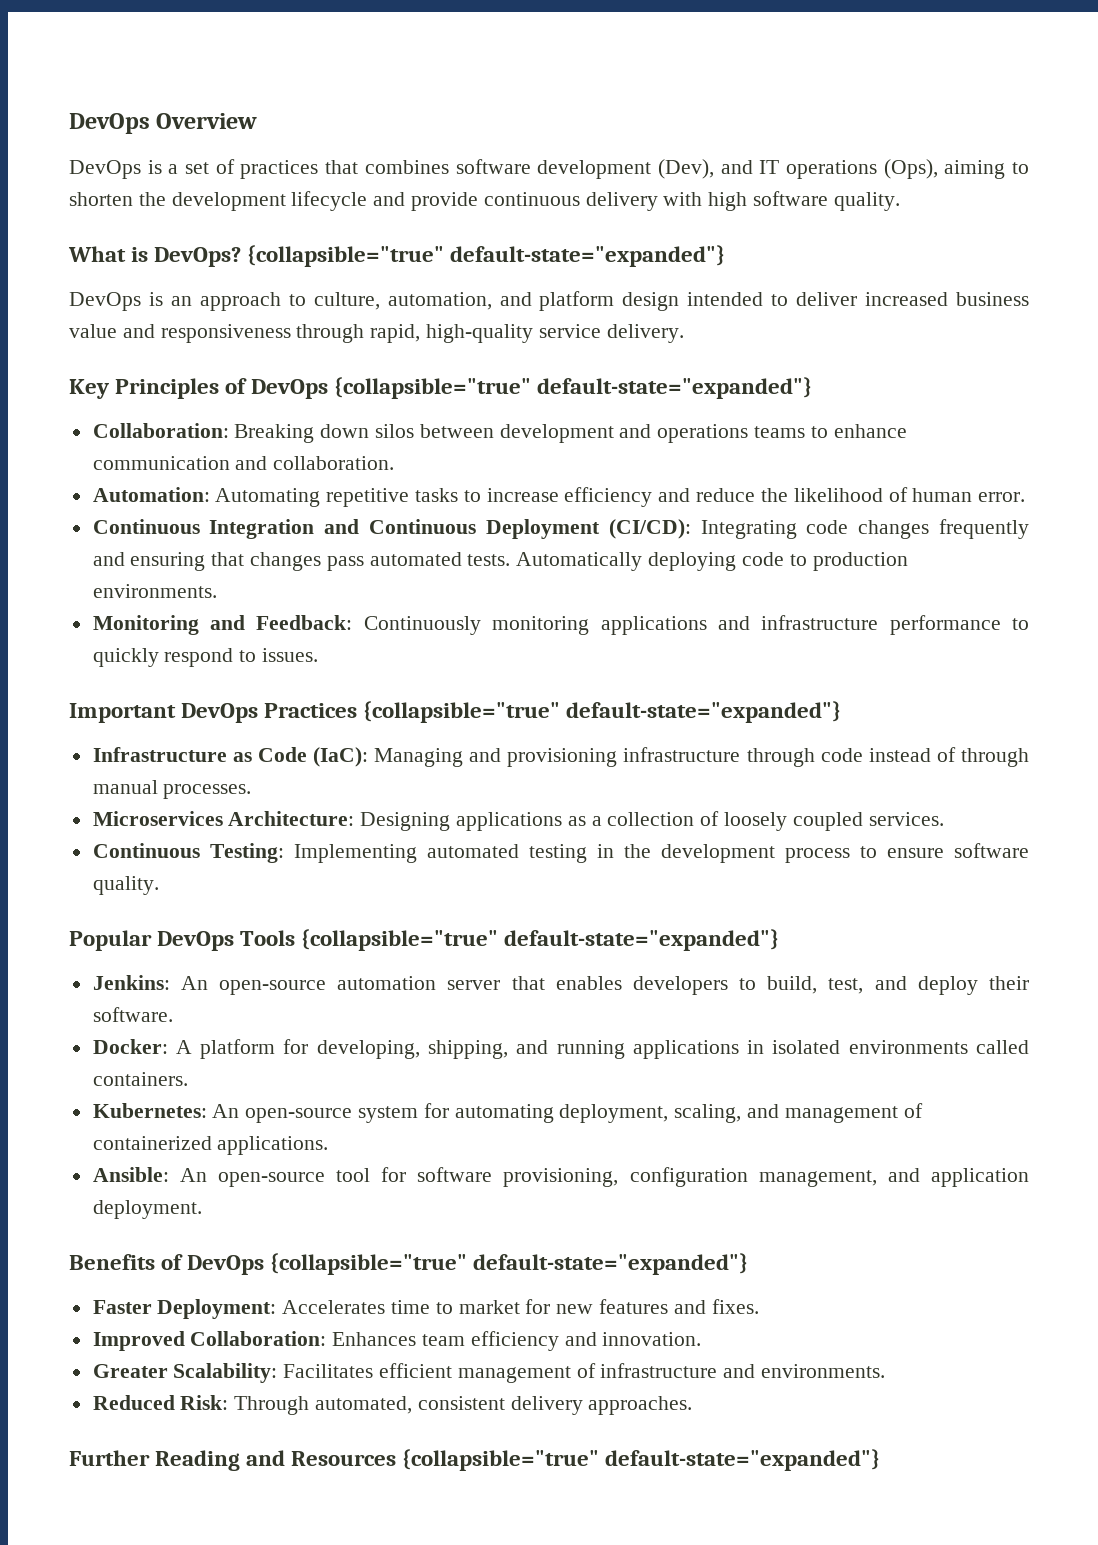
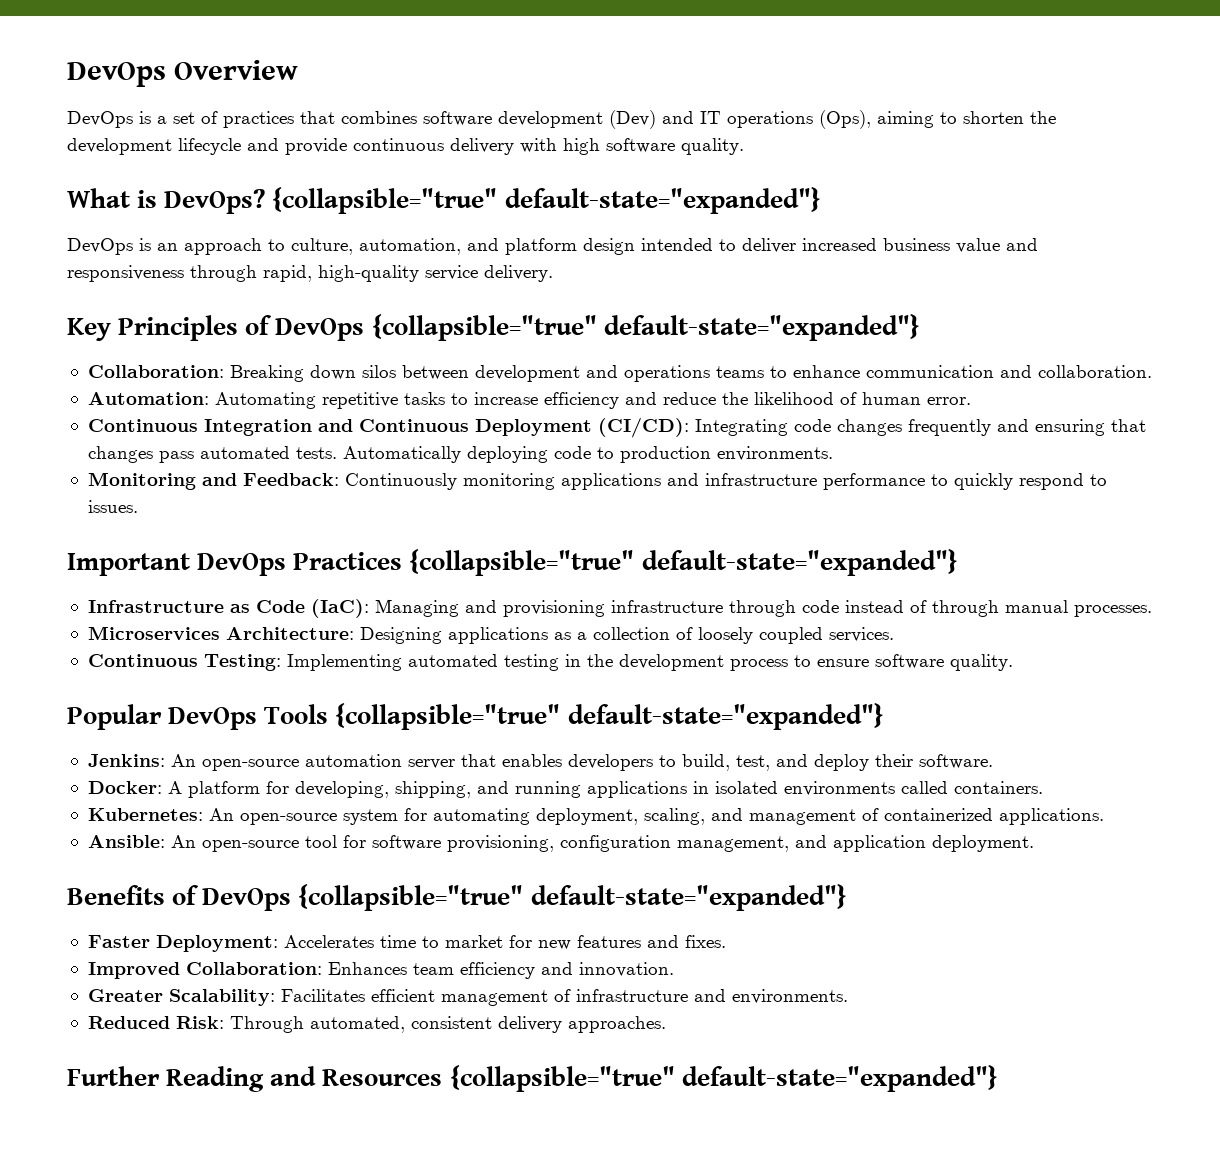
[657,159,714,179] (Dev), -> [609,110,656,129] (Dev)

